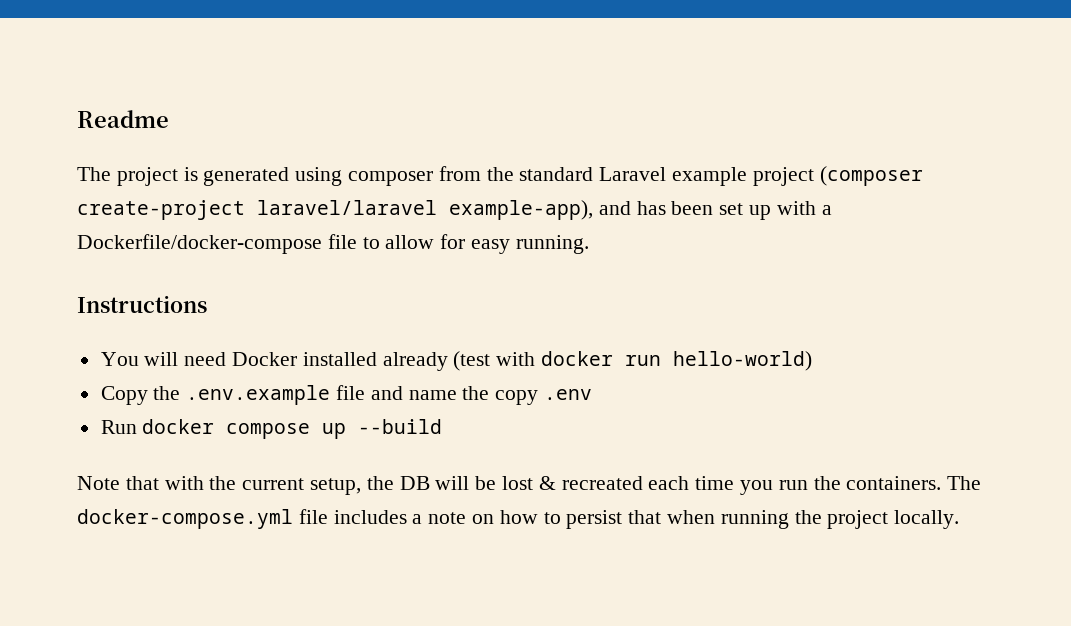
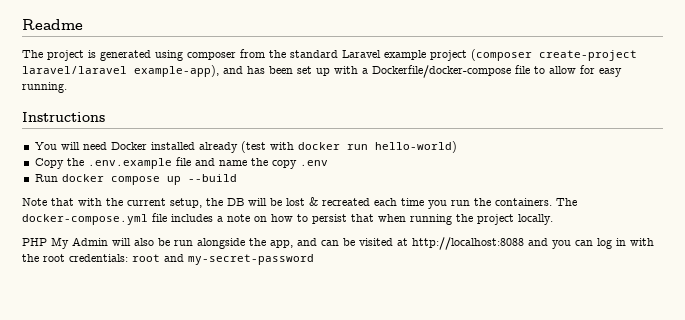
(960, 519) none -> [22,237,654,250] [22,254,314,265] // PHP My Admin will also be run alongside the app, and can be visited at http://localhost:8088 and you can log in with the root credentials: root and my-secret-password

